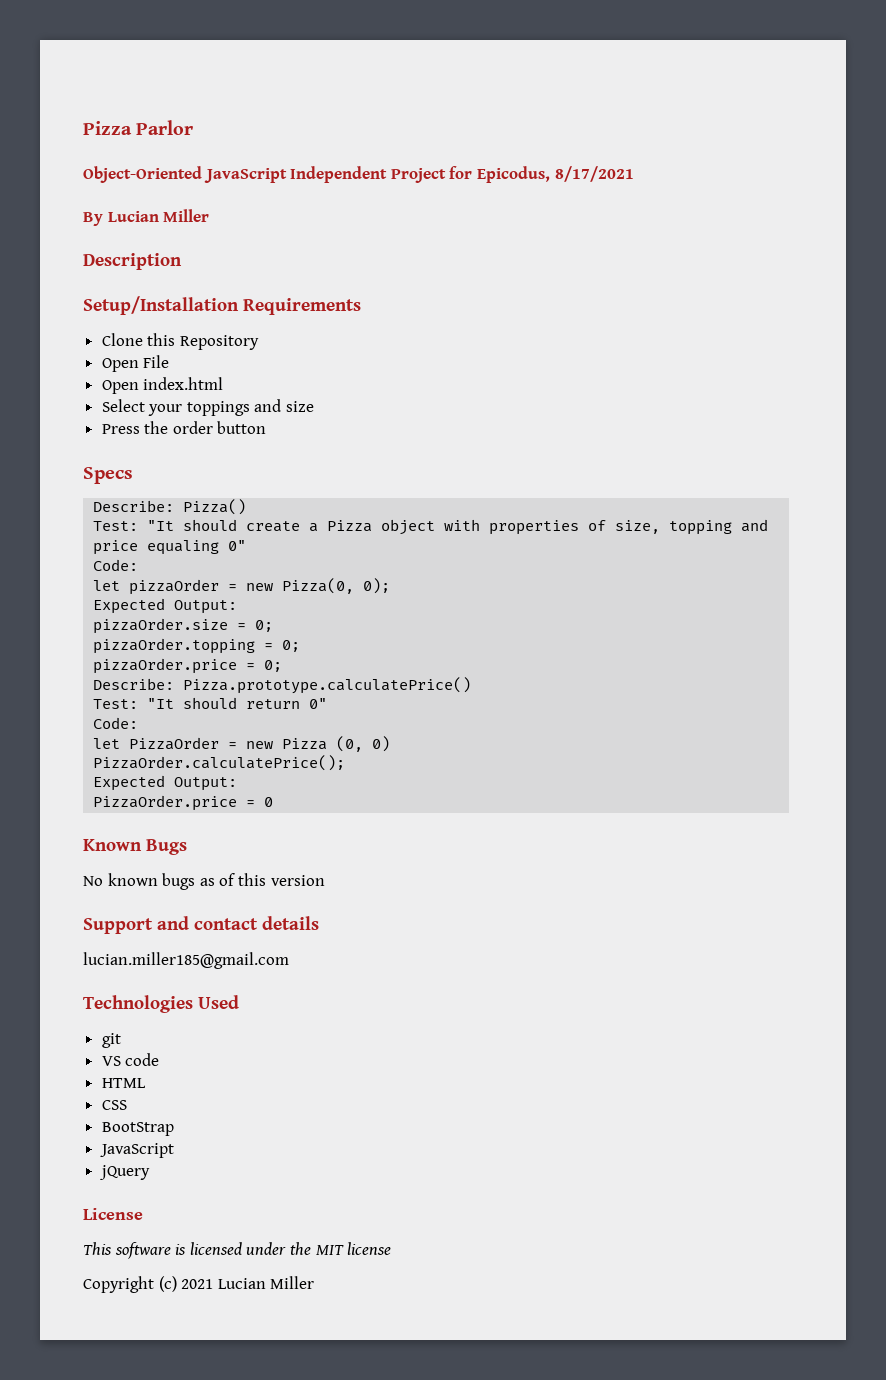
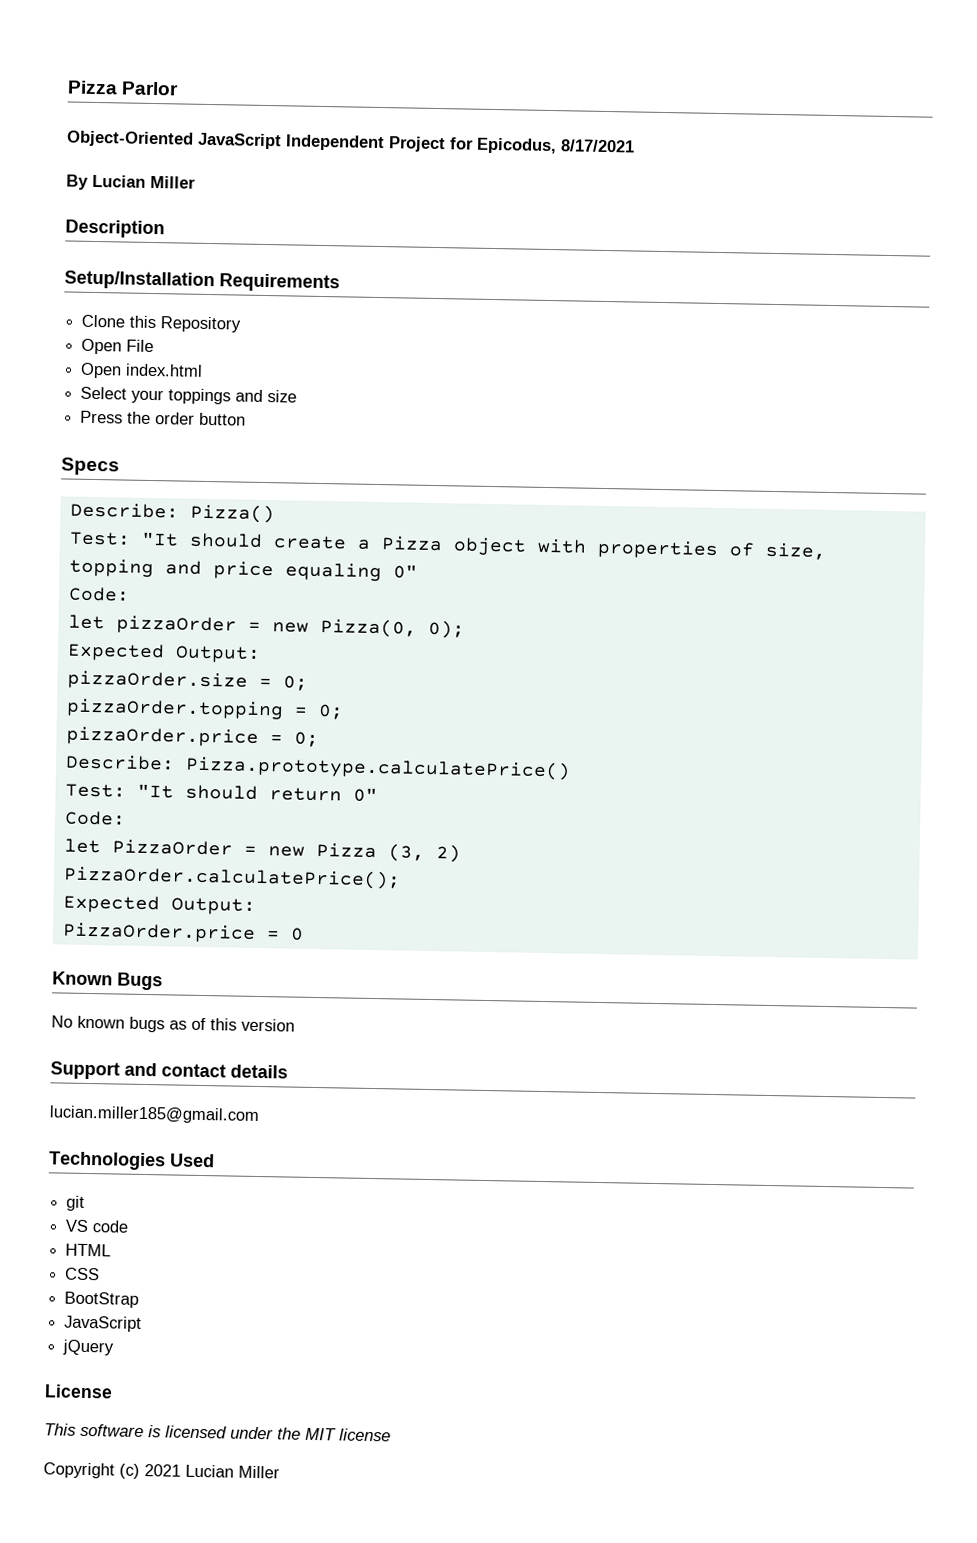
[336,736,391,752] (0, 0) -> [387,843,461,863] (3, 2)

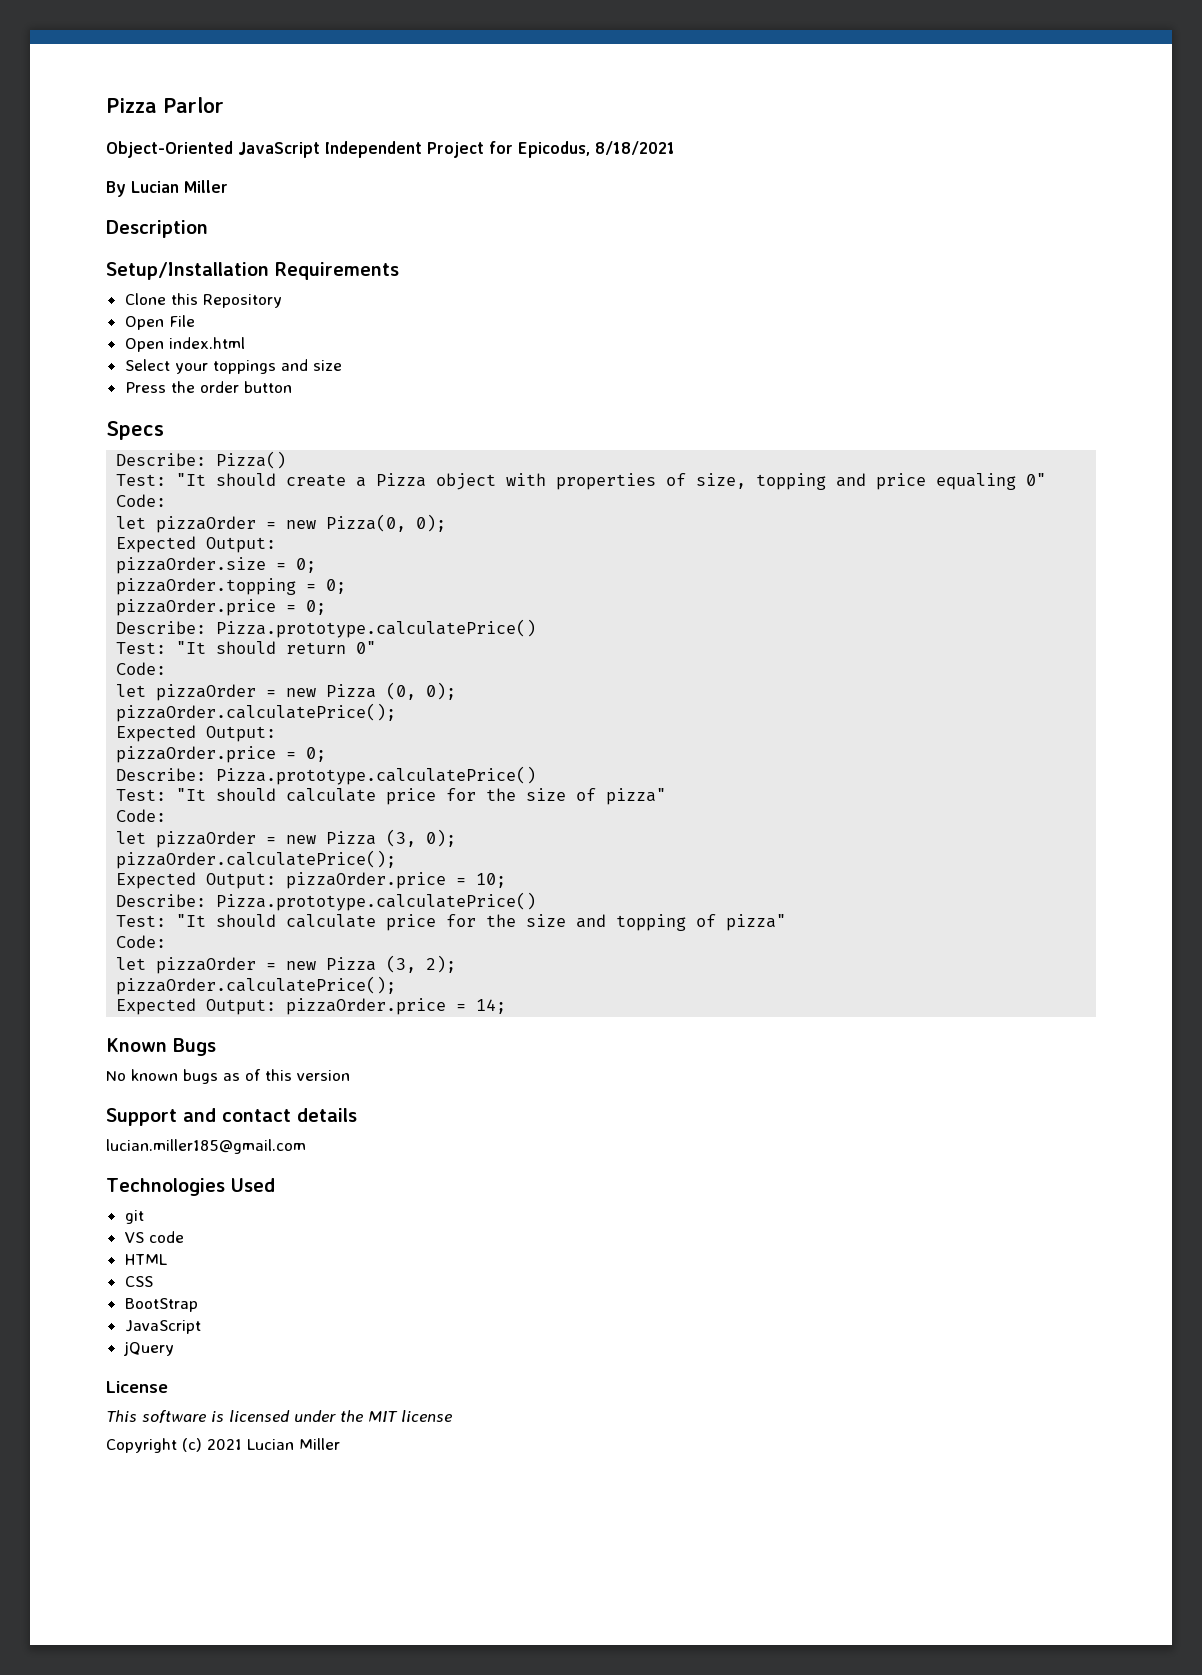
[560,139,635,153] 8/17/2021 -> [595,141,675,155] 8/18/2021
[111,839,461,863] [62,865,401,890] [62,894,256,915] [61,922,304,943] PizzaOrder = new Pizza (3, 2) // PizzaOrder.calculatePrice(); // Expected Output: // PizzaOrder.price = 0 -> [156,682,457,701] [116,703,397,722] [116,725,277,742] [116,746,327,763] [116,766,537,785] [116,788,667,805] [116,809,167,822] [116,829,457,848] [116,850,397,869] [116,872,507,889] [116,892,537,911] [116,914,787,931] [116,935,167,948] [116,955,457,974] [116,976,397,995] [116,998,507,1015] pizzaOrder = new Pizza (0, 0); // pizzaOrder.calculatePrice(); // Expected Output: // pizzaOrder.price = 0; // Describe: Pizza.prototype.calculatePrice() // Test: "It should calculate price for the size of pizza" // Code: // let pizzaOrder = new Pizza (3, 0); // pizzaOrder.calculatePrice(); // Expected Output: pizzaOrder.price = 10; // Describe: Pizza.prototype.calculatePrice() // Test: "It should calculate price for the size and topping of pizza" // Code: // let pizzaOrder = new Pizza (3, 2); // pizzaOrder.calculatePrice(); // Expected Output: pizzaOrder.price = 14;

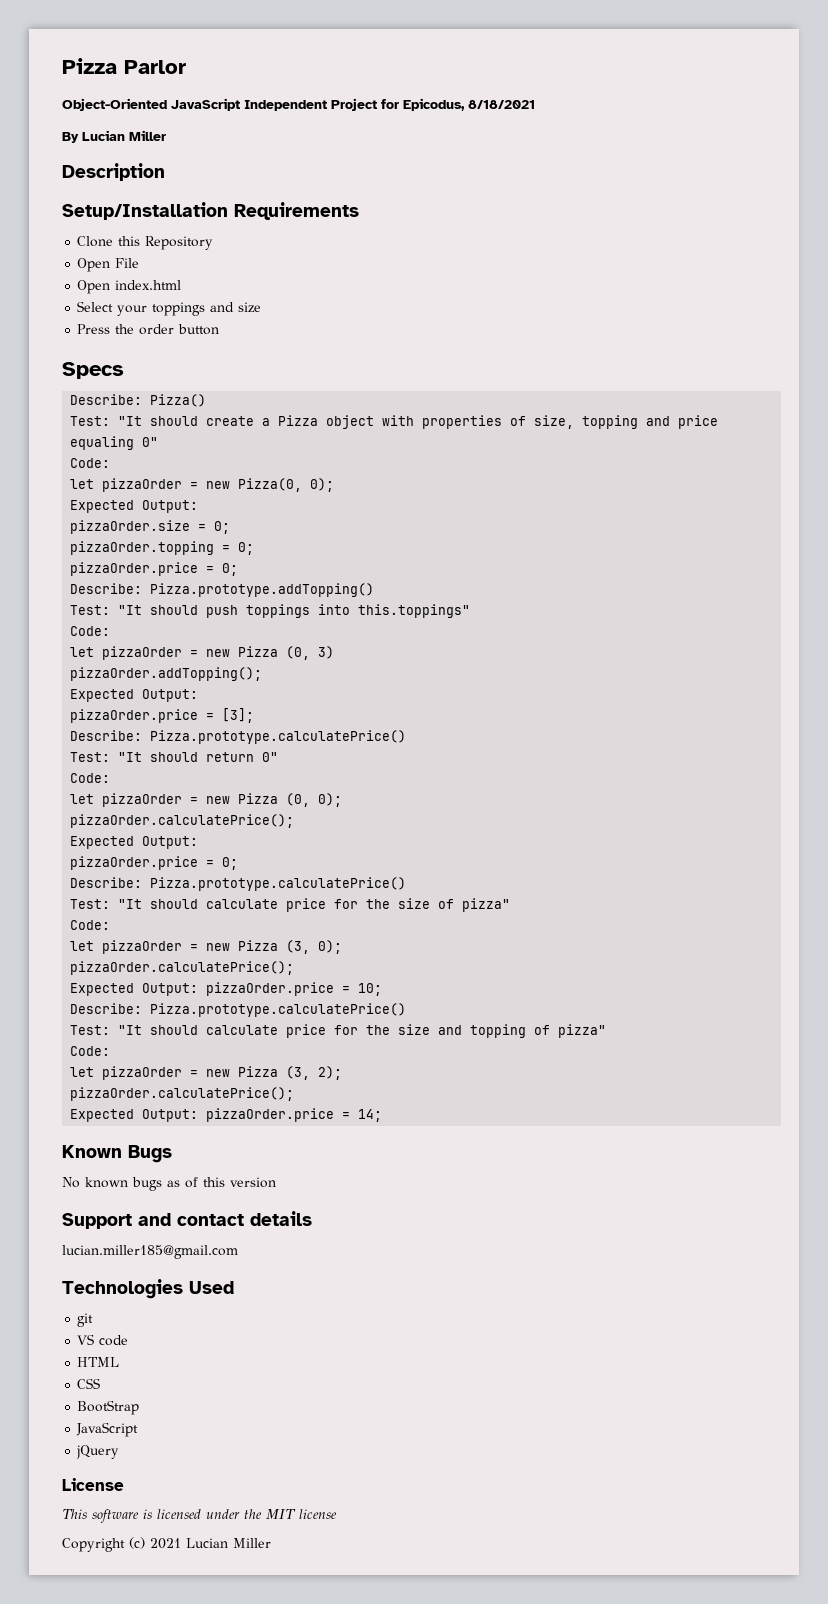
(327, 607) none -> [70,583,375,597] [70,604,471,618] [70,626,111,636] [70,646,335,660] [70,667,263,681] [70,689,199,702] [70,708,255,723] // Describe: Pizza.prototype.addTopping() // Test: "It should push toppings into this.toppings" // Code: // let pizzaOrder = new Pizza (0, 3) // pizzaOrder.addTopping(); // Expected Output: // pizzaOrder.price = [3];

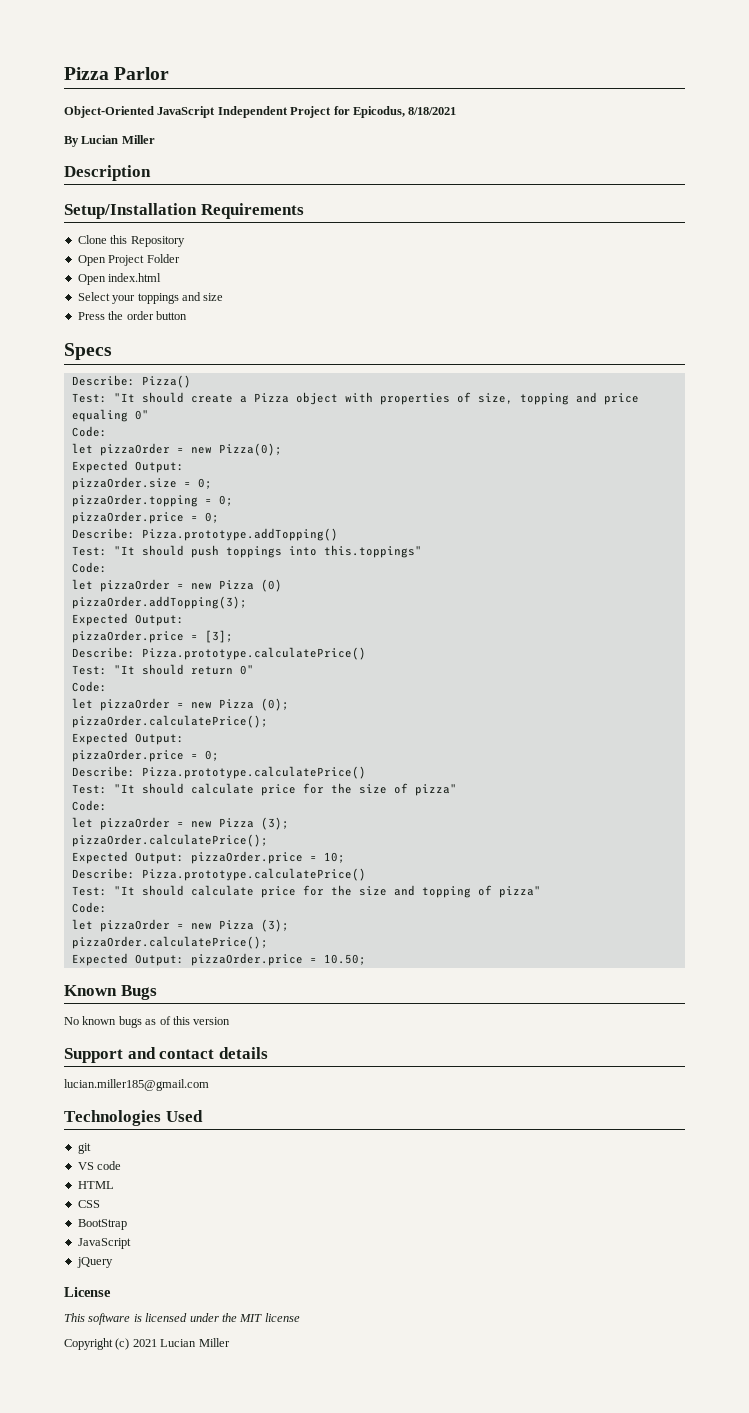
[115,258,140,268] File -> [108,254,180,266] Project Folder
[238,478,335,492] Pizza(0, 0); -> [218,443,282,456] Pizza(0);
[286,646,335,660] [70,667,263,681] (0, 3) // pizzaOrder.addTopping(); -> [260,579,282,592] [71,596,247,609] (0) // pizzaOrder.addTopping(3);
[286,793,343,807] (0, 0); -> [260,698,289,711] (0);
[286,940,343,954] (3, 0); -> [260,817,289,830] (3);
[286,1066,343,1080] [70,1087,295,1101] [70,1108,383,1122] (3, 2); // pizzaOrder.calculatePrice(); // Expected Output: pizzaOrder.price = 14; -> [260,919,289,932] [71,936,268,949] [71,953,366,966] (3); // pizzaOrder.calculatePrice(); // Expected Output: pizzaOrder.price = 10.50;

